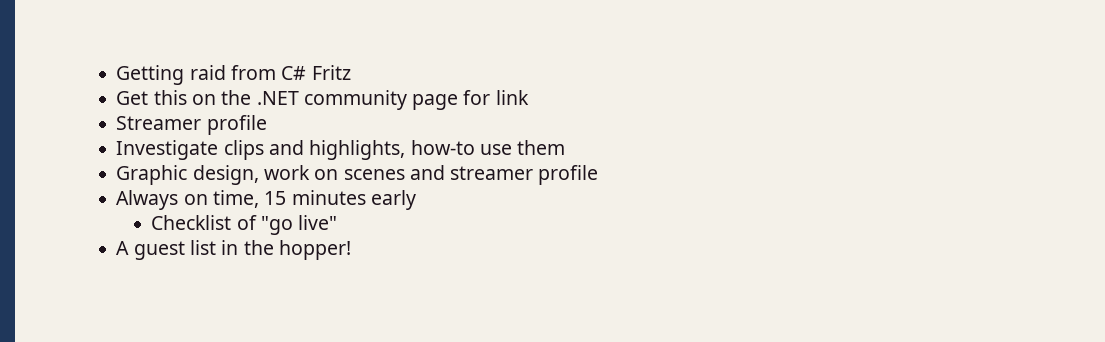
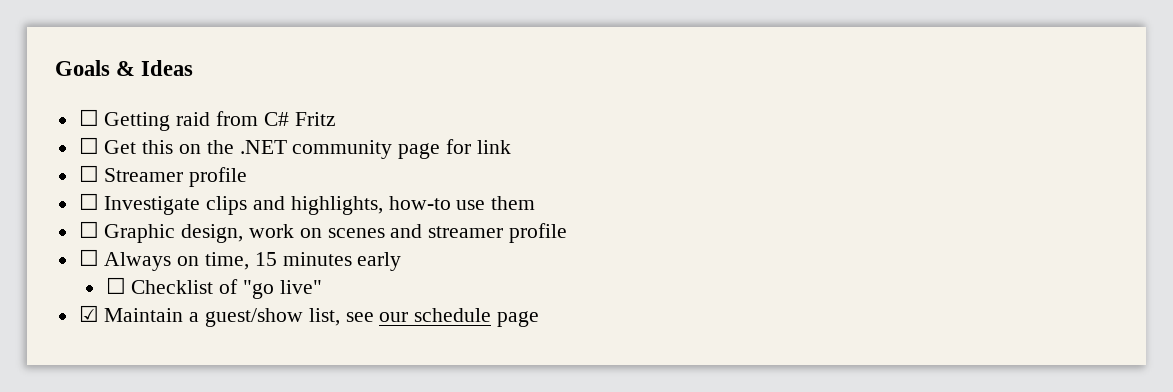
(116, 75) none -> [55,60,194,76] [78,109,99,126] Goals & Ideas // ☐
(351, 72) none -> [78,137,99,154] ☐
(529, 97) none -> [78,165,99,182] ☐
(267, 125) none -> [78,193,99,210] ☐
(566, 147) none -> [78,221,99,238] ☐
(599, 175) none -> [78,249,99,266] ☐
(416, 200) none -> [105,277,126,294] ☐
[116,240,351,260] A guest list in the hopper! -> [78,305,540,327] ☑ Maintain a guest/show list, see our schedule page

